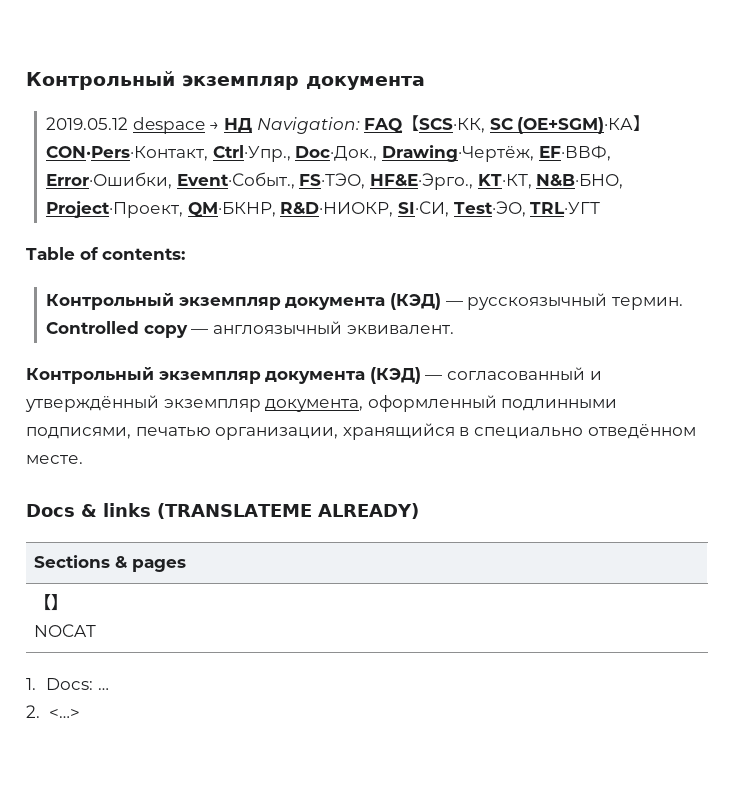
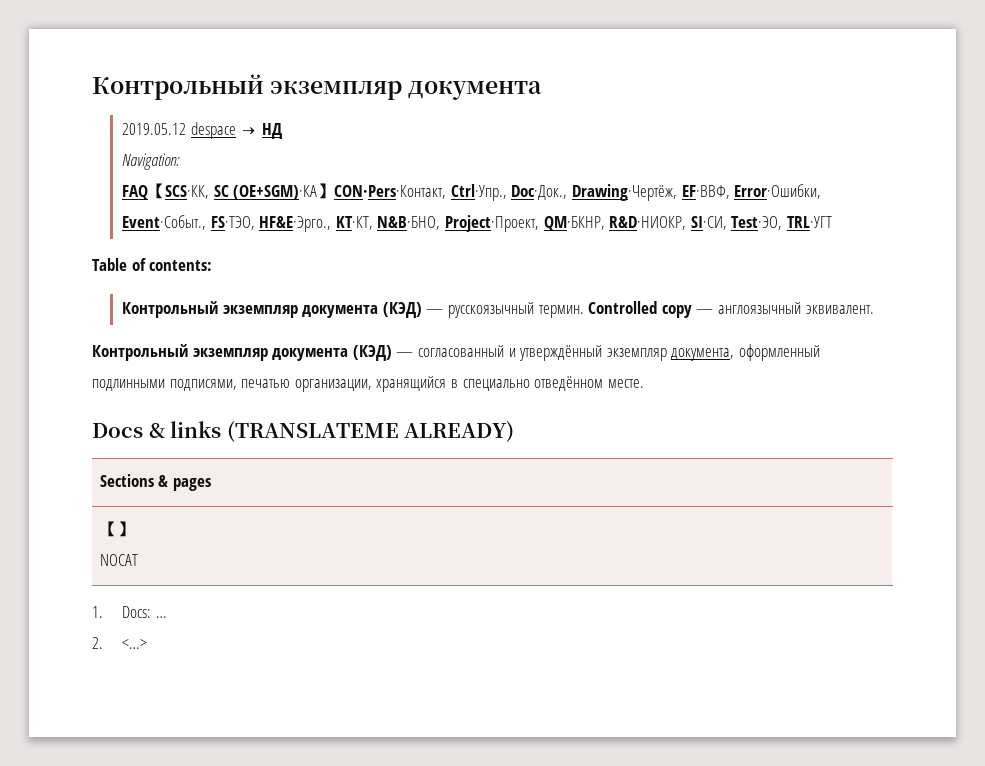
(252, 125) none -> (282, 131) //
(360, 125) none -> (181, 161) //

